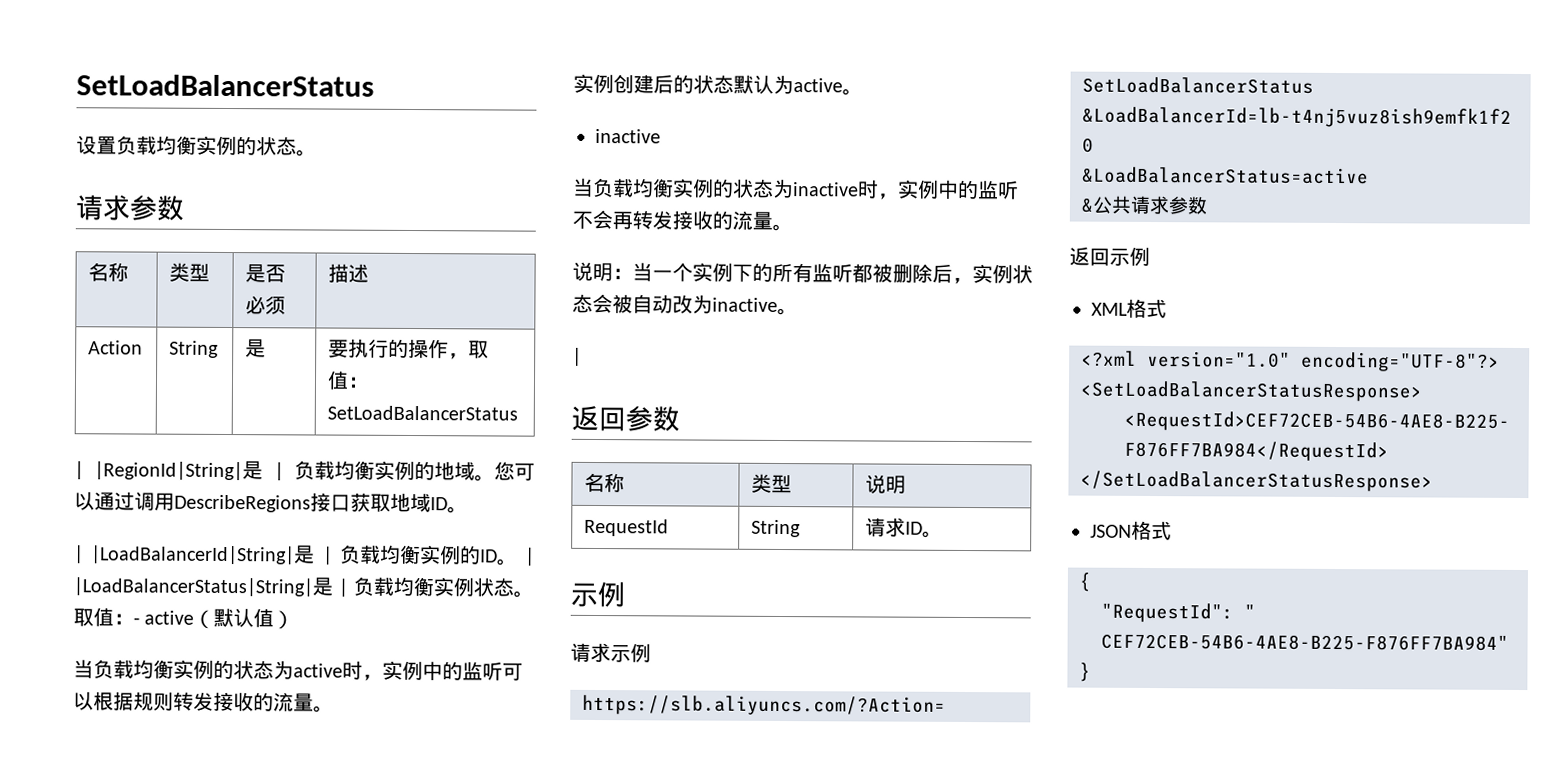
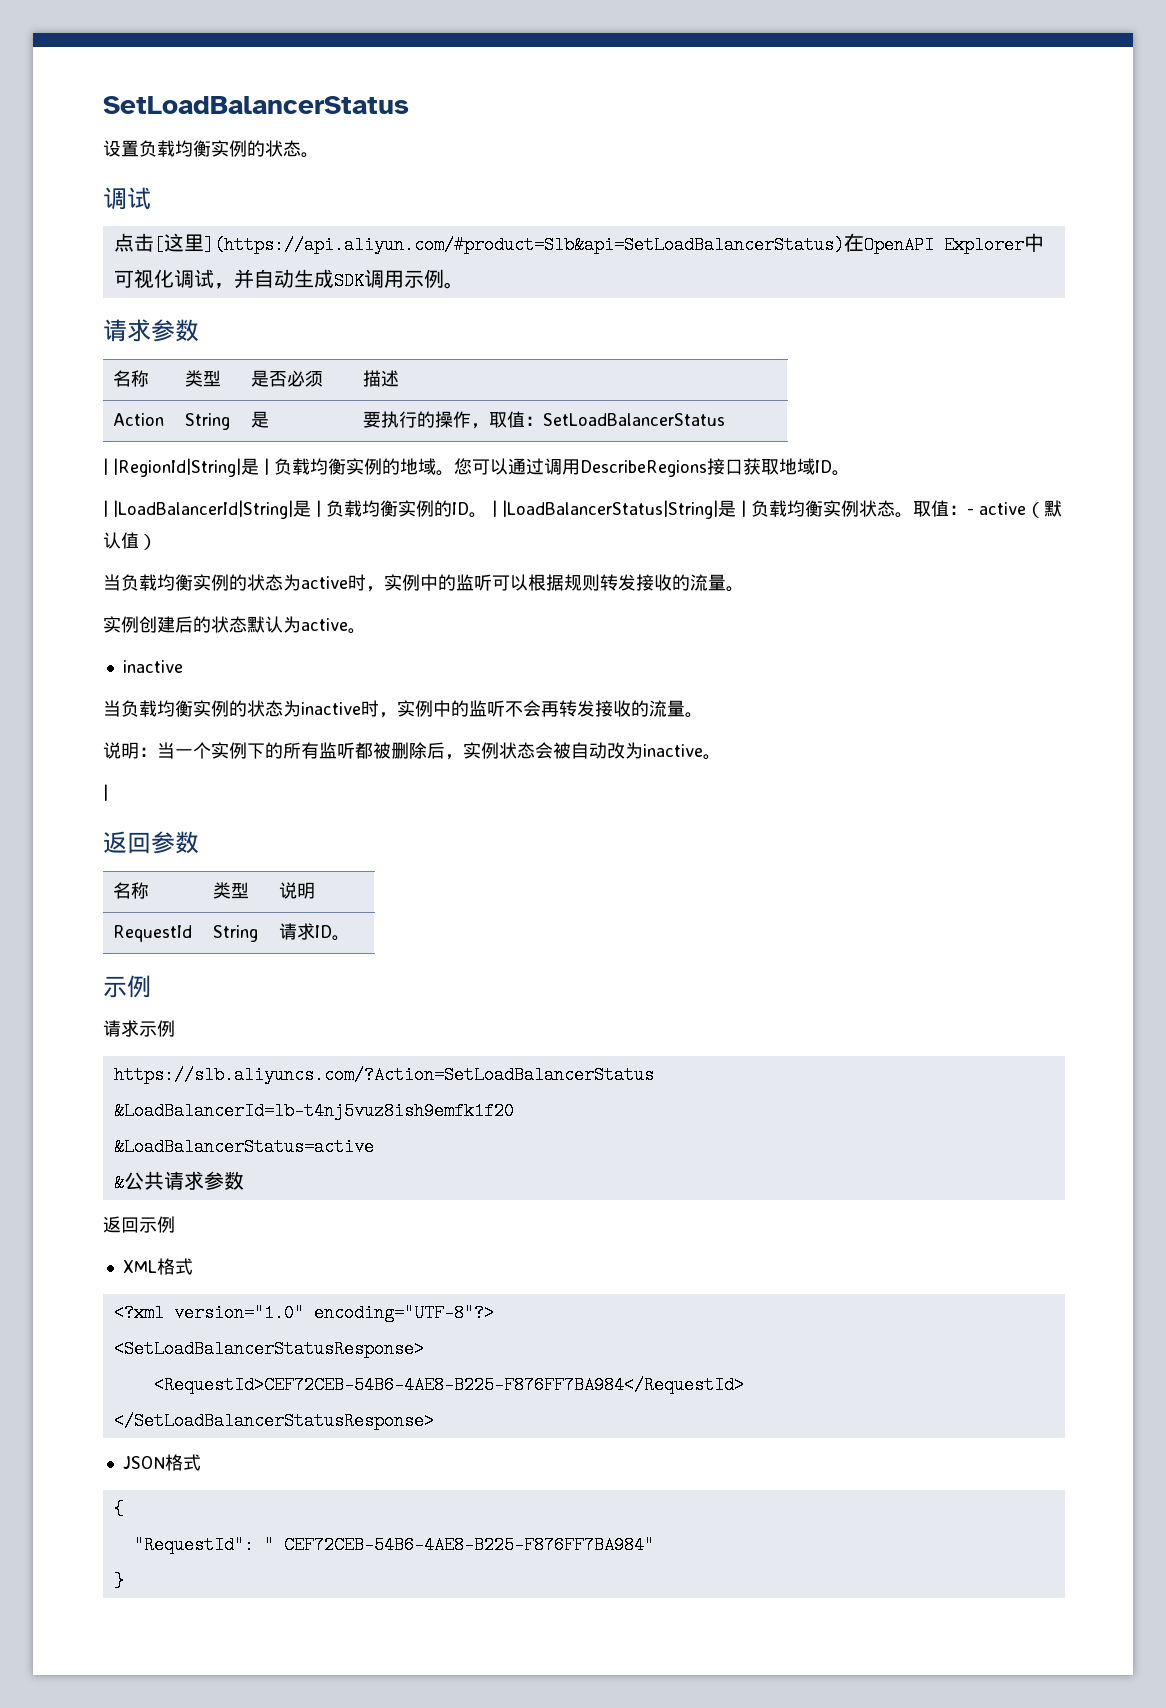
(317, 153) none -> [103,187,151,210] [113,233,1044,254] [113,269,464,290] // 调试 // 点击[这里](https://api.aliyun.com/#product=Slb&api=SetLoadBalancerStatus)在OpenAPI Explorer中可视化调试，并自动生成SDK调用示例。

